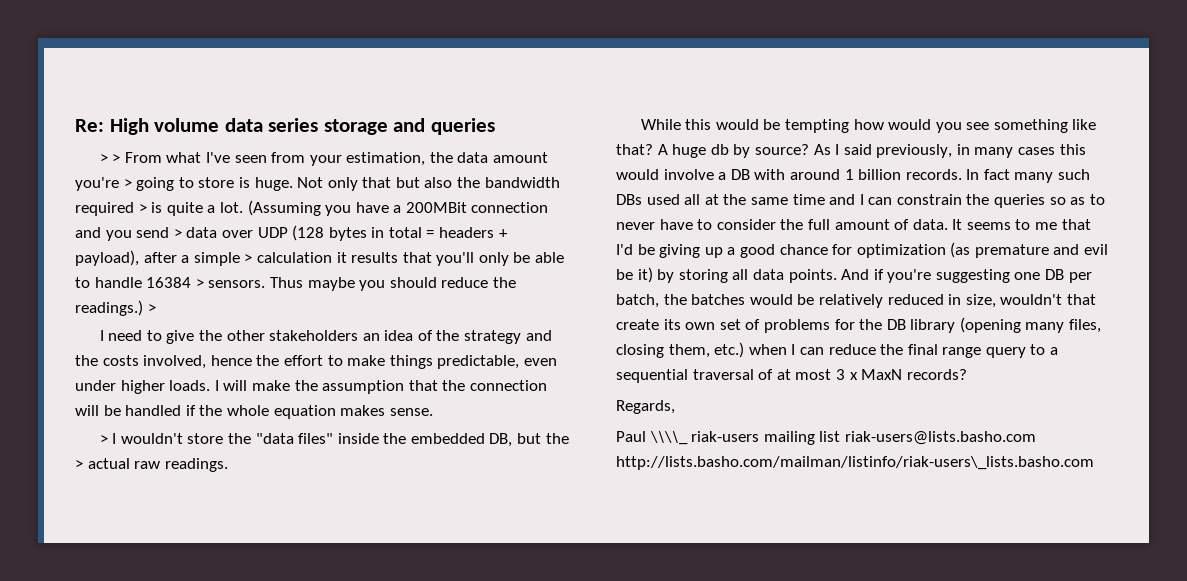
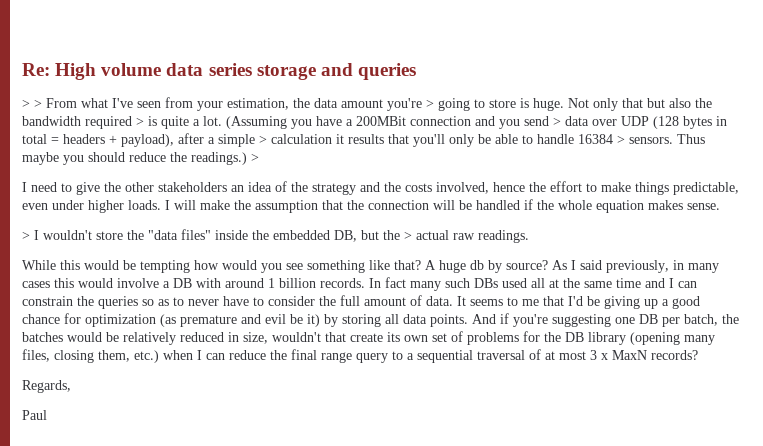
[649,431,1036,445] [616,456,1094,470] \\\\_ riak-users mailing list riak-users@lists.basho.com http://lists.basho.com/mailman/listinfo/riak-users\_lists.basho.com -> (47, 415) none

